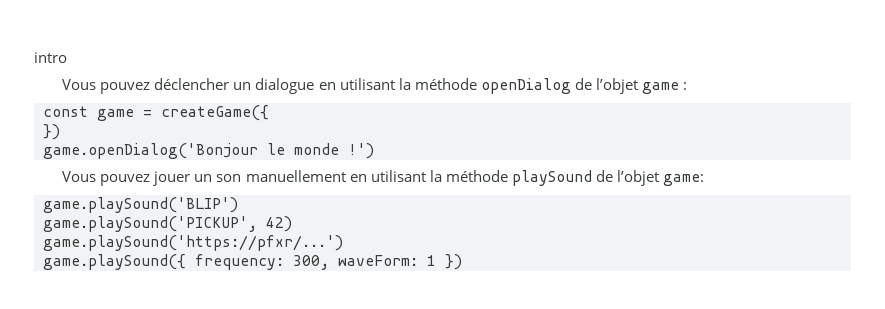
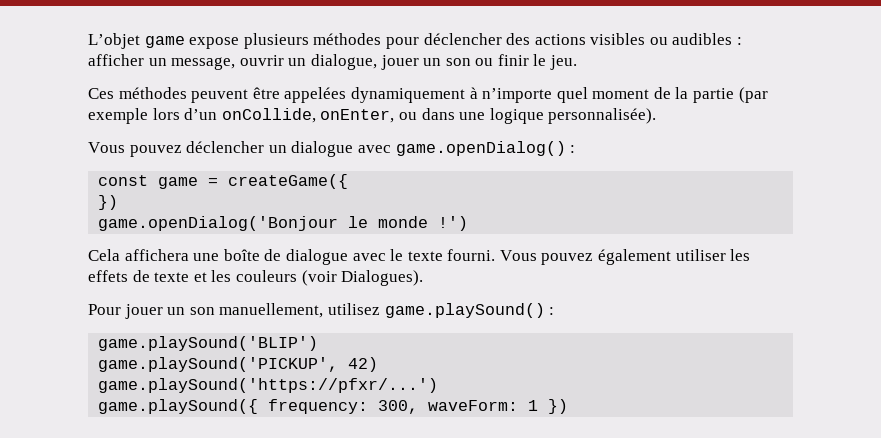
[34,52,67,63] intro -> [88,33,743,49] [88,54,578,70] [88,87,768,103] [88,108,657,124] L’objet game expose plusieurs méthodes pour déclencher des actions visibles ou audibles : afficher un message, ouvrir un dialogue, jouer un son ou finir le jeu. // Ces méthodes peuvent être appelées dynamiquement à n’importe quel moment de la partie (par exemple lors d’un onCollide, onEnter, ou dans une logique personnalisée).
[318,78,679,94] en utilisant la méthode openDialog de l’objet game -> [357,141,566,156] avec game.openDialog()
[62,170,704,186] Vous pouvez jouer un son manuellement en utilisant la méthode playSound de l’objet game: -> [88,249,751,265] [88,270,424,286] [88,303,555,319] Cela affichera une boîte de dialogue avec le texte fourni. Vous pouvez également utiliser les effets de texte et les couleurs (voir Dialogues). // Pour jouer un son manuellement, utilisez game.playSound() :

